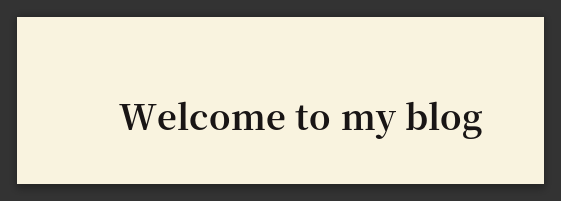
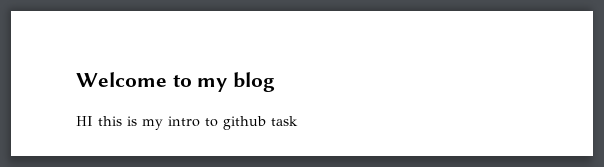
(483, 120) none -> [76,116,298,130] // HI this is my intro to github task

